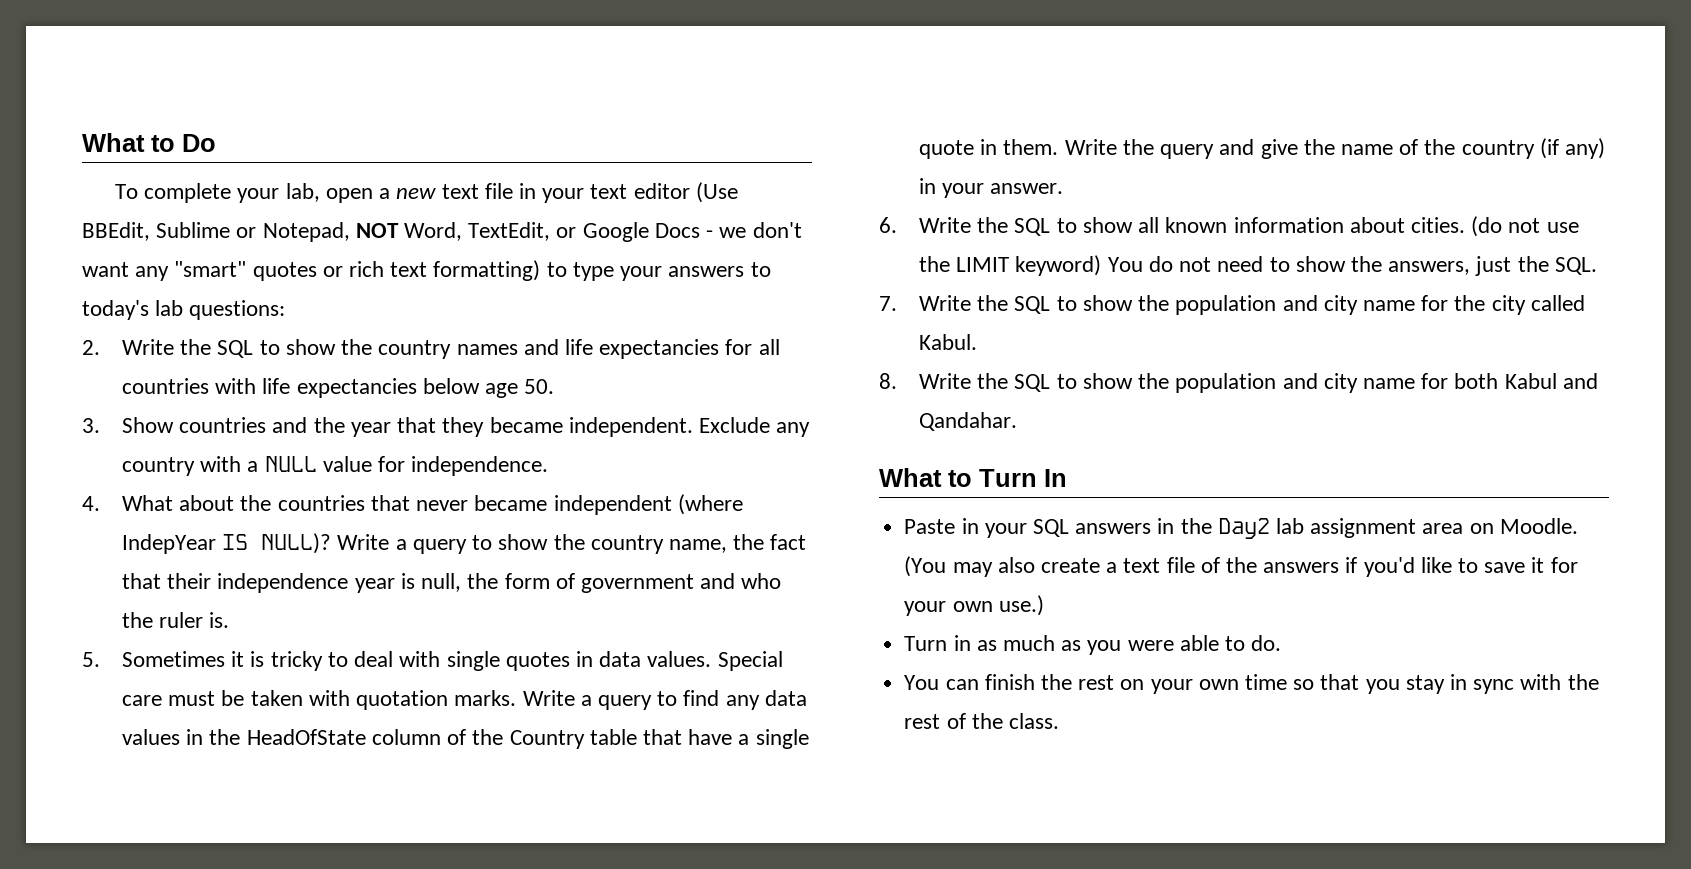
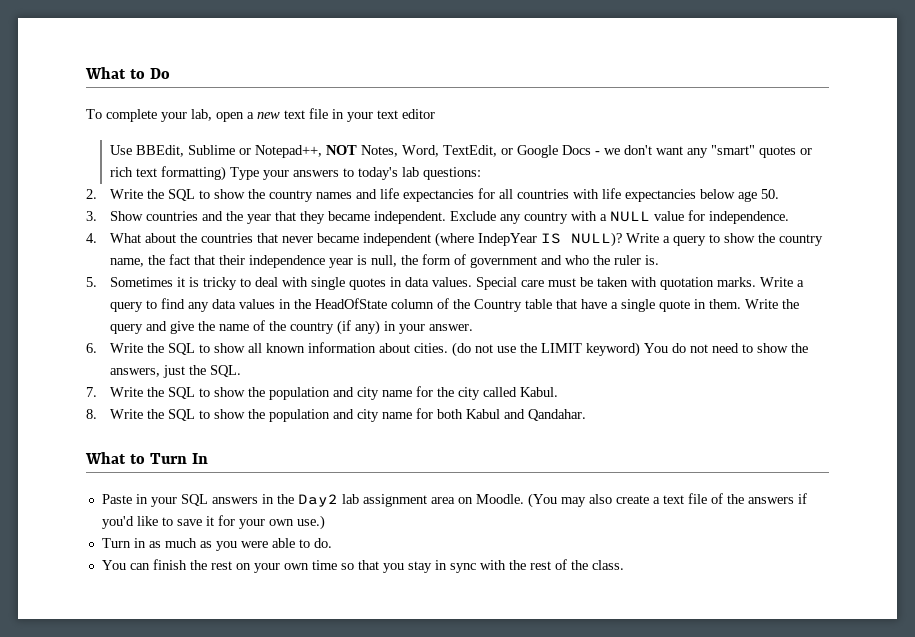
[695,182,738,203] (Use -> [110,145,133,155] // Use
[262,222,399,242] Notepad, NOT -> [255,145,399,158] Notepad++, NOT Notes,
[546,262,614,281] to type -> [230,167,260,180] Type

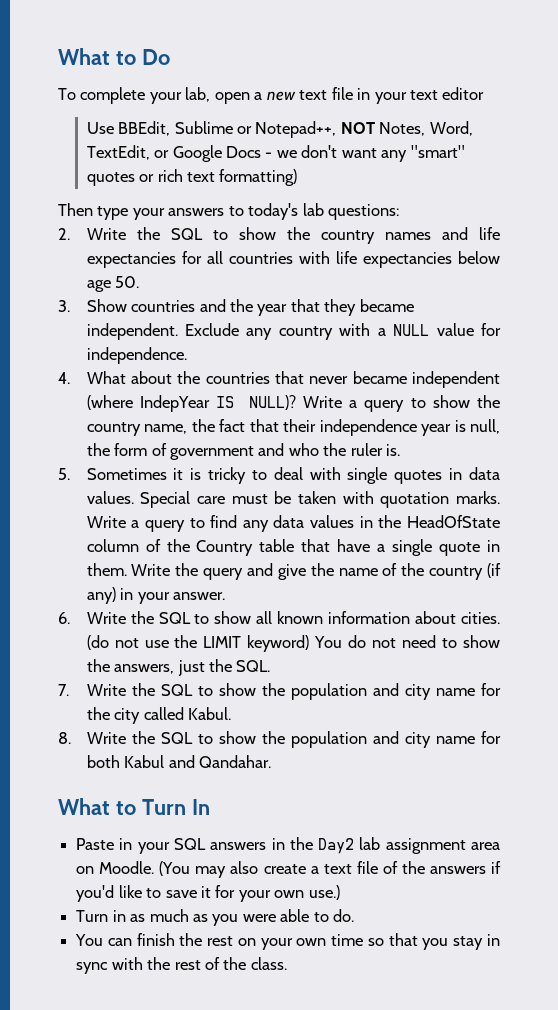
[230,167,260,180] Type -> [58,203,129,220] // Then type

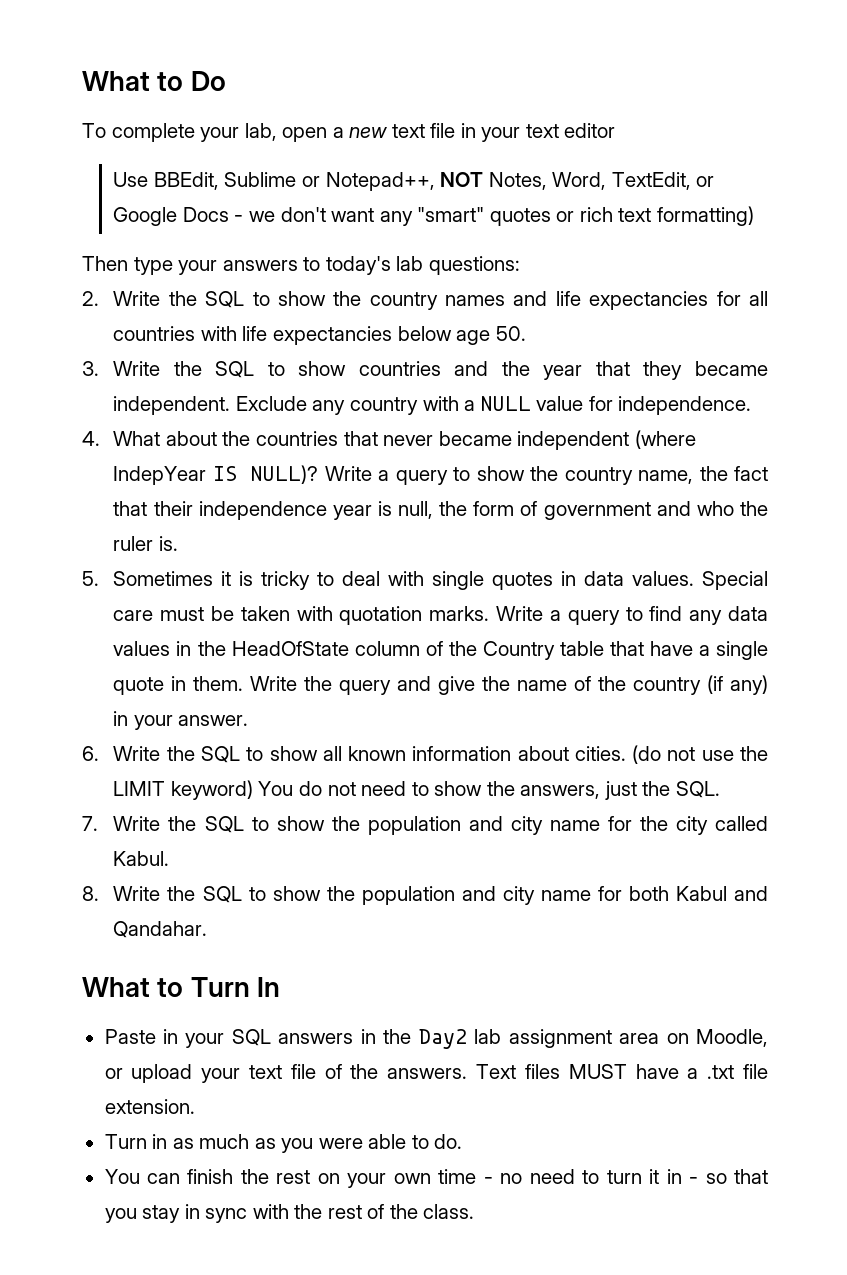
[86,299,127,312] Show -> [113,361,347,378] Write the SQL to show
[99,861,502,878] [76,885,340,902] Moodle. (You may also create a text file of the answers if you'd like to save it for your own use.) -> [696,1029,768,1047] [104,1064,768,1083] [104,1099,195,1114] Moodle, or upload your text file of the answers. Text files MUST have a .txt file extension.
(364, 940) none -> [483,1169,699,1184] - no need to turn it in -

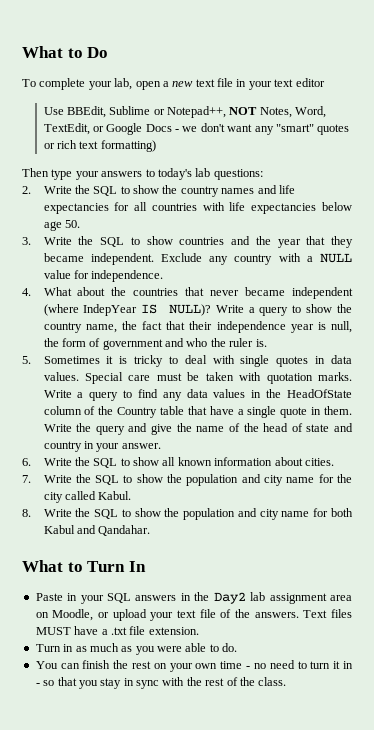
[633,675,768,695] country (if any) -> [263,423,353,432] [43,441,82,452] head of state and country
[632,745,768,764] [113,780,720,800] (do not use the LIMIT keyword) You do not need to show the answers, just the SQL. -> (334, 462) none

